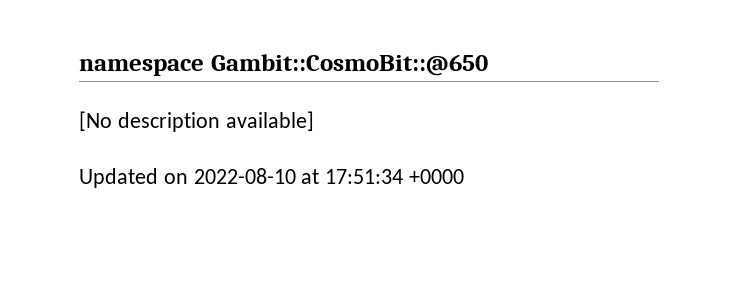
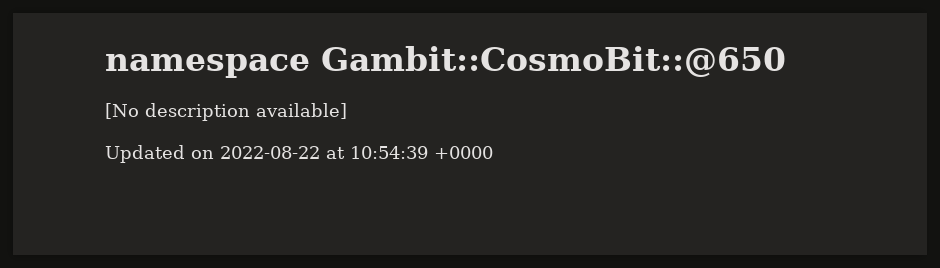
[193,168,404,184] 2022-08-10 at 17:51:34 -> [220,146,428,159] 2022-08-22 at 10:54:39

